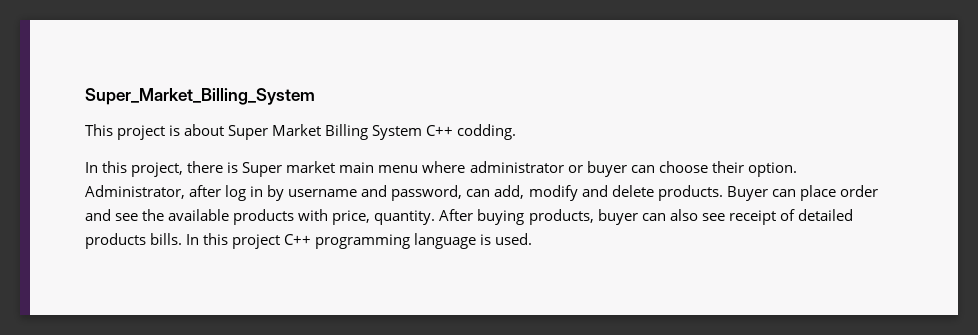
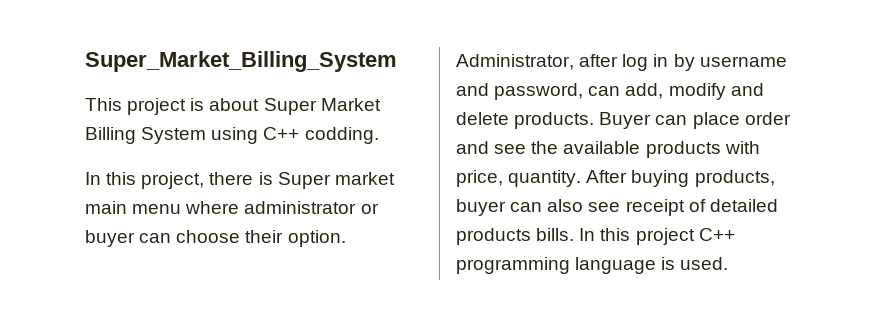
(423, 132) none -> [211,127,259,144] using

